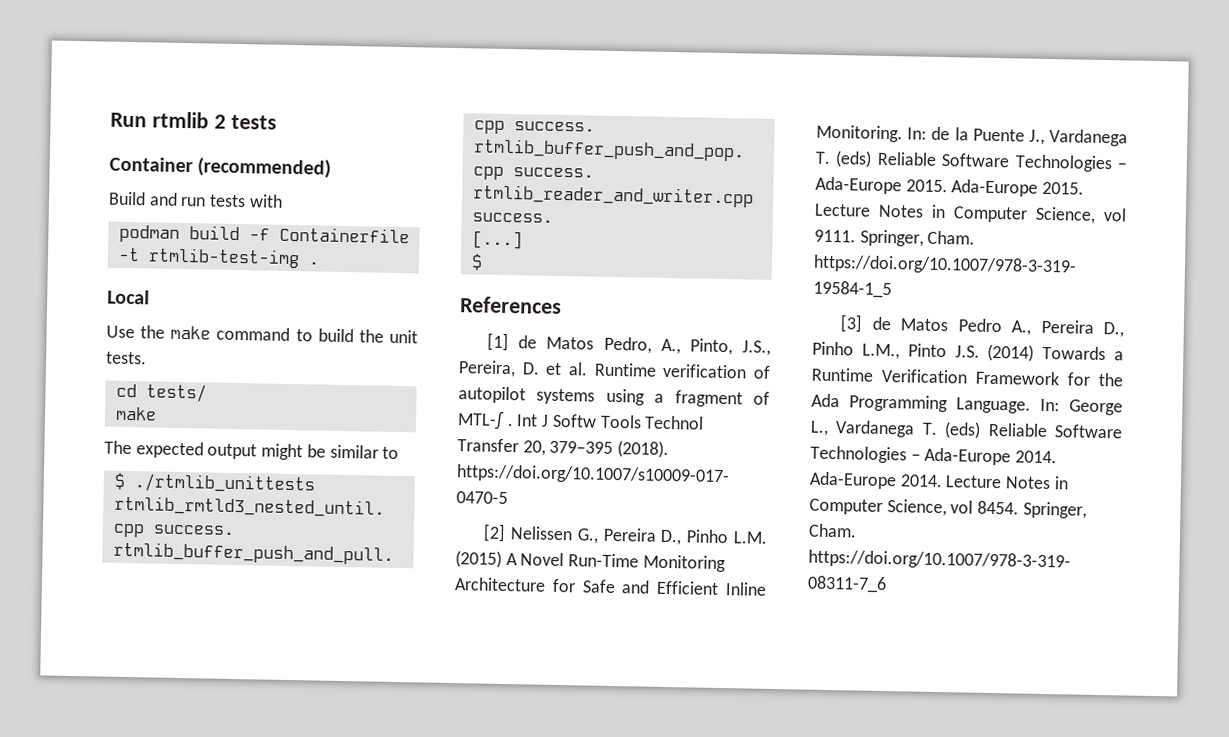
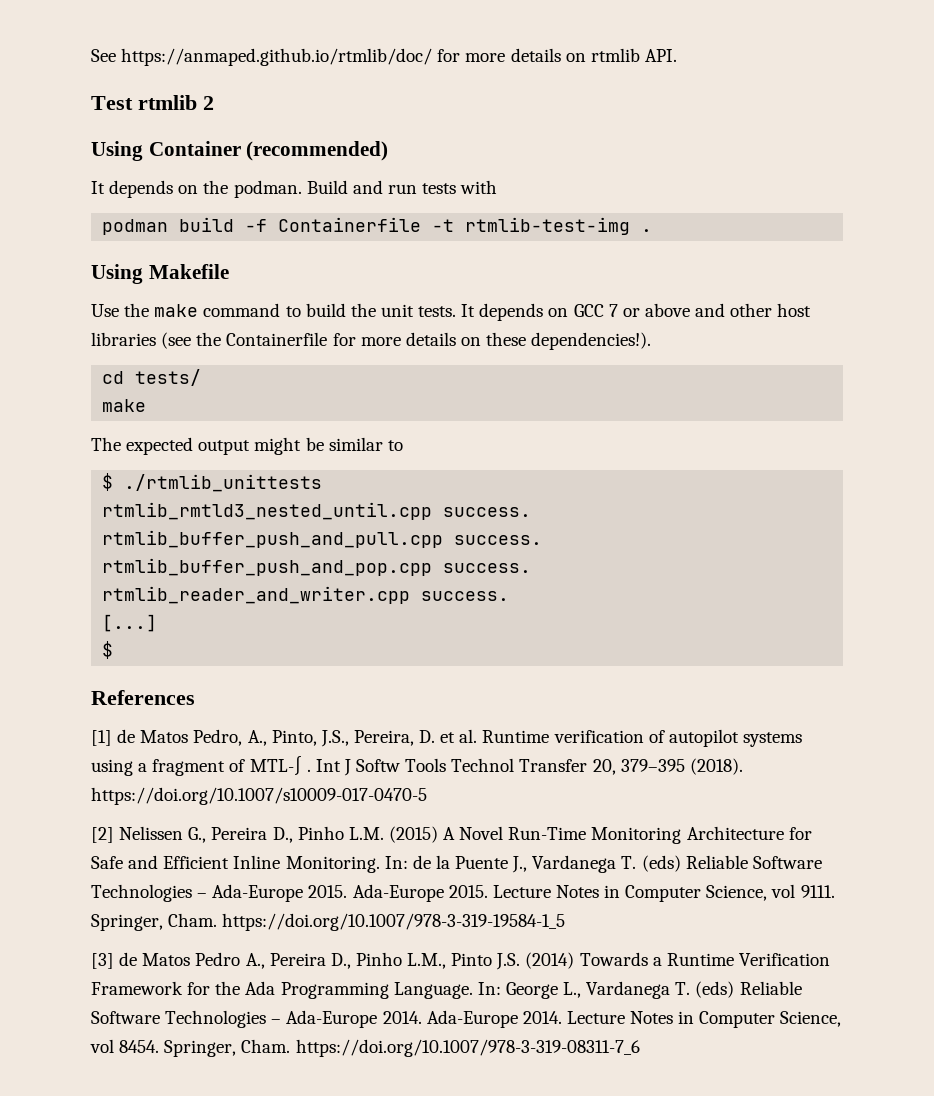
[110,112,147,128] Run -> [91,48,677,66] [91,96,133,110] See https://anmaped.github.io/rtmlib/doc/ for more details on rtmlib API. // Test
[230,114,277,130] tests // -> [91,141,143,161] // Using
(332, 168) none -> [91,180,302,198] It depends on the podman.
[107,289,150,305] Local -> [91,264,229,284] Using Makefile
(147, 358) none -> [461,303,812,321] [91,332,652,350] It depends on GCC 7 or above and other host libraries (see the Containerfile for more details on these dependencies!).

